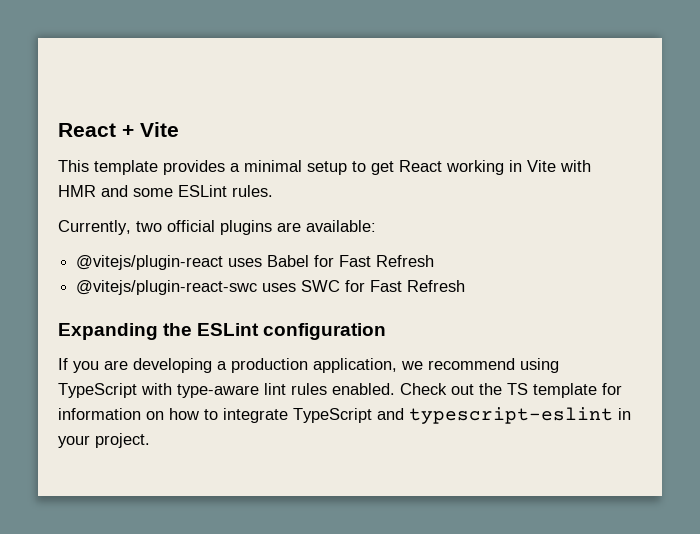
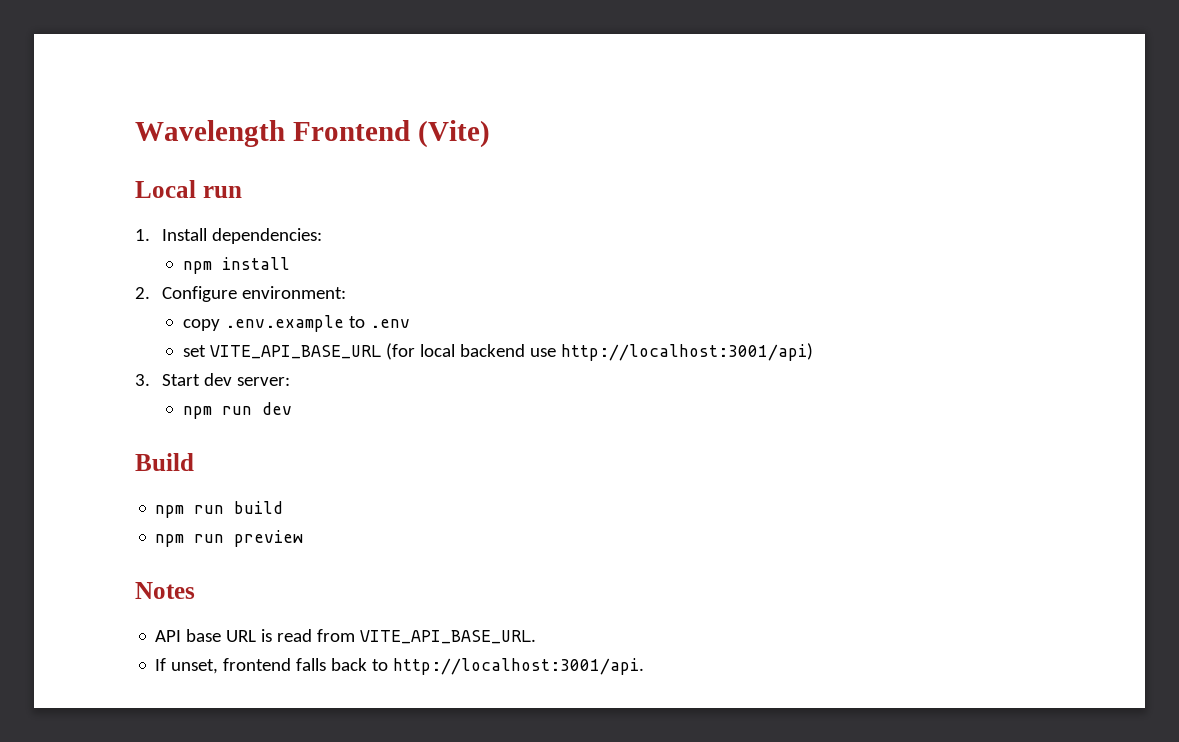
[58,122,179,137] [58,160,591,175] [58,185,273,197] [58,220,376,235] [76,255,435,270] [76,280,466,295] [58,323,387,340] [58,358,559,373] [58,383,622,398] [58,407,631,424] [58,433,150,448] React + Vite // This template provides a minimal setup to get React working in Vite with HMR and some ESLint rules. // Currently, two official plugins are available: // @vitejs/plugin-react uses Babel for Fast Refresh // @vitejs/plugin-react-swc uses SWC for Fast Refresh // Expanding the ESLint configuration // If you are developing a production application, we recommend using TypeScript with type-aware lint rules enabled. Check out the TS template for information on how to integrate TypeScript and typescript-eslint in your project. -> [135,120,490,148] [135,180,242,198] [135,228,323,244] [182,257,290,274] [135,286,347,302] [182,315,410,332] [182,343,813,361] [135,373,291,386] [182,402,292,419] [135,453,194,471] [155,501,284,518] [155,530,304,547] [135,582,195,599] [155,629,537,644] [155,658,645,675] Wavelength Frontend (Vite) // Local run // 1. Install dependencies: // npm install // 2. Configure environment: // copy .env.example to .env // set VITE_API_BASE_URL (for local backend use http://localhost:3001/api) // 3. Start dev server: // npm run dev // Build // npm run build // npm run preview // Notes // API base URL is read from VITE_API_BASE_URL. // If unset, frontend falls back to http://localhost:3001/api.

